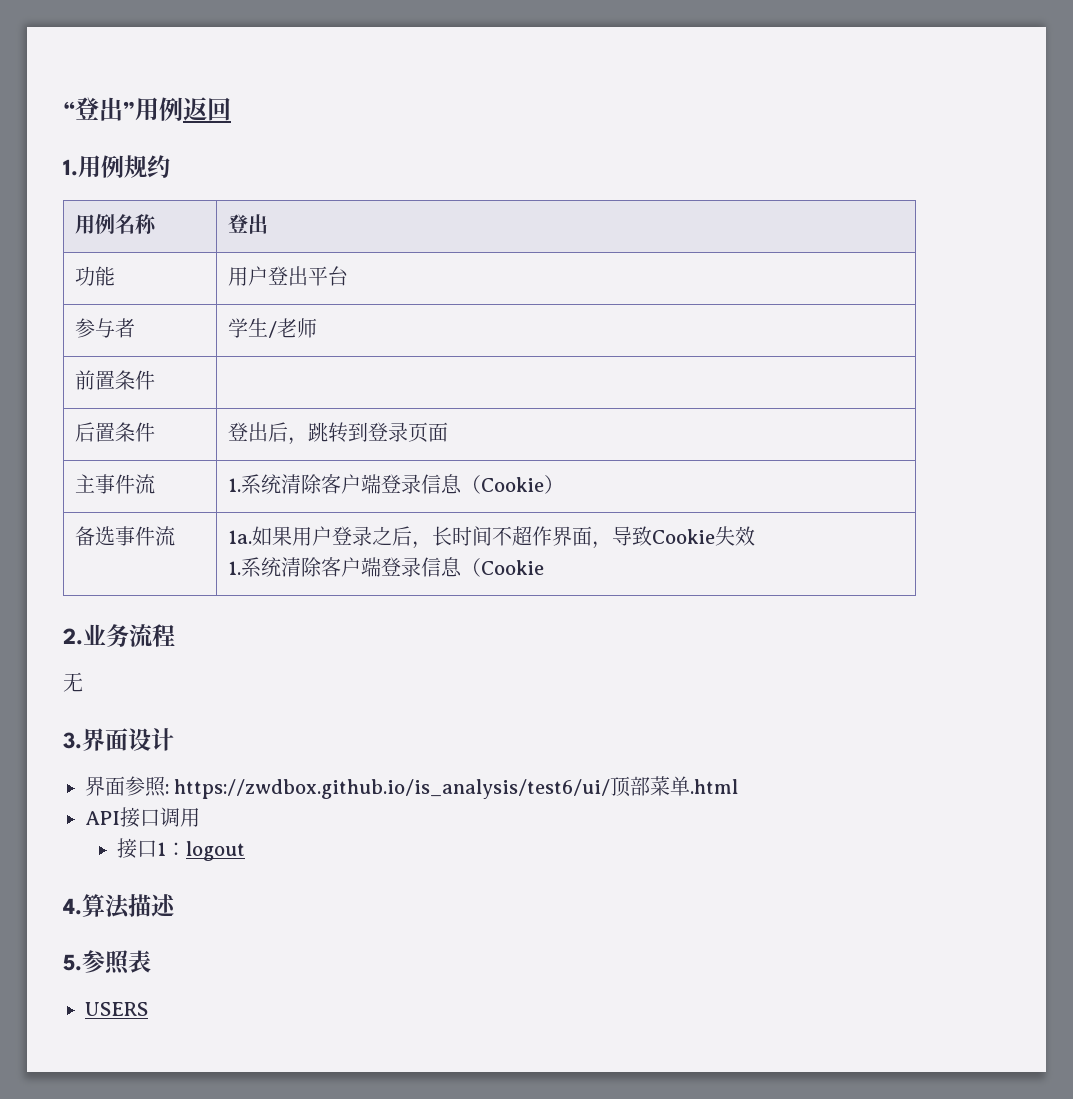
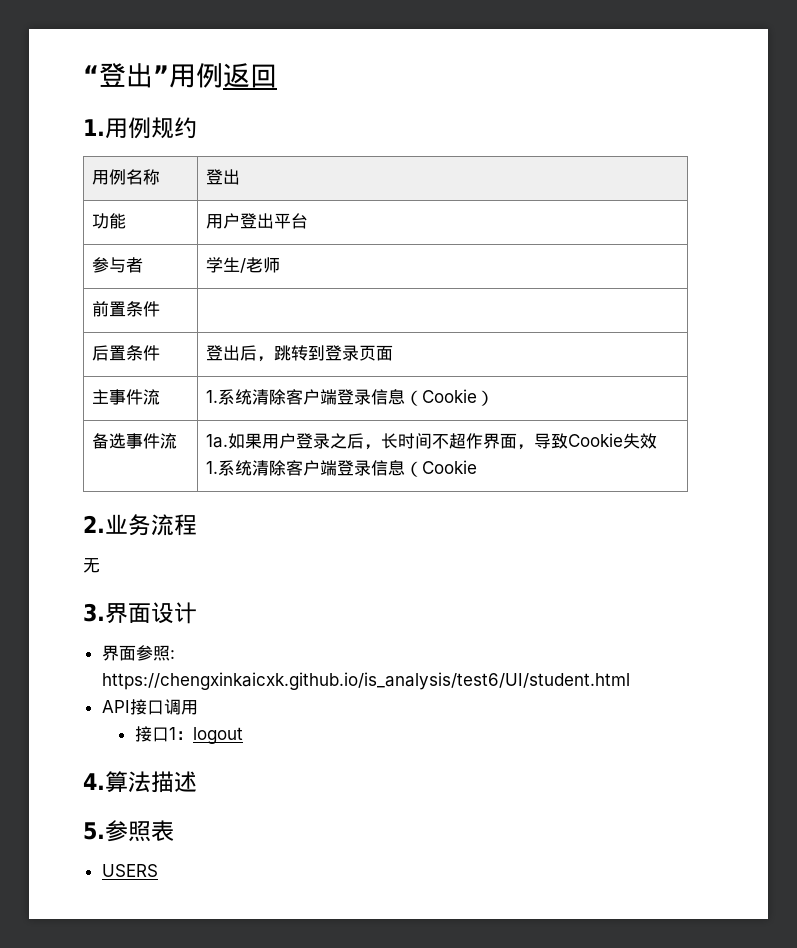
[174,776,739,799] https://zwdbox.github.io/is_analysis/test6/ui/顶部菜单.html -> [101,672,630,690] https://chengxinkaicxk.github.io/is_analysis/test6/UI/student.html

